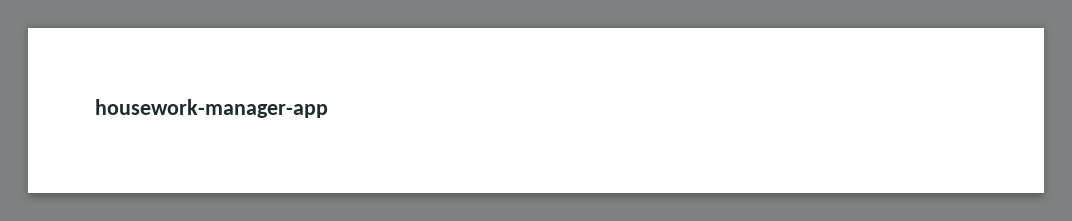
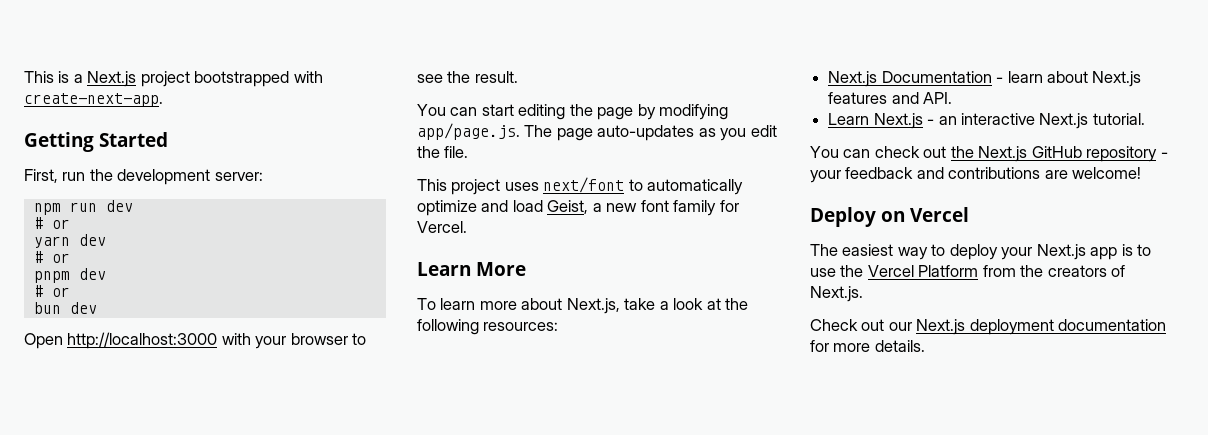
[95,99,328,118] housework-manager-app -> [24,71,323,87] [24,93,163,107] [24,132,168,152] [24,169,263,185] [33,200,133,215] [33,217,70,229] [33,234,106,248] [33,251,70,263] [33,268,106,283] [33,285,70,297] [33,302,97,314] [24,332,367,349] [417,71,518,83] [417,104,729,120] [417,123,777,141] [417,146,469,158] [417,177,744,195] [417,200,739,216] [417,221,467,233] [417,262,526,276] [417,298,749,314] [417,319,559,335] [828,71,1142,87] [828,92,953,104] [828,113,1145,129] [810,146,1168,162] [810,167,1142,183] [810,207,969,227] [810,244,1152,260] [810,265,1126,277] [810,286,863,302] [810,319,1167,335] [810,340,925,352] This is a Next.js project bootstrapped with create-next-app. // Getting Started // First, run the development server: // npm run dev // # or // yarn dev // # or // pnpm dev // # or // bun dev // Open http://localhost:3000 with your browser to see the result. // You can start editing the page by modifying app/page.js. The page auto-updates as you edit the file. // This project uses next/font to automatically optimize and load Geist, a new font family for Vercel. // Learn More // To learn more about Next.js, take a look at the following resources: // Next.js Documentation - learn about Next.js features and API. // Learn Next.js - an interactive Next.js tutorial. // You can check out the Next.js GitHub repository - your feedback and contributions are welcome! // Deploy on Vercel // The easiest way to deploy your Next.js app is to use the Vercel Platform from the creators of Next.js. // Check out our Next.js deployment documentation for more details.

